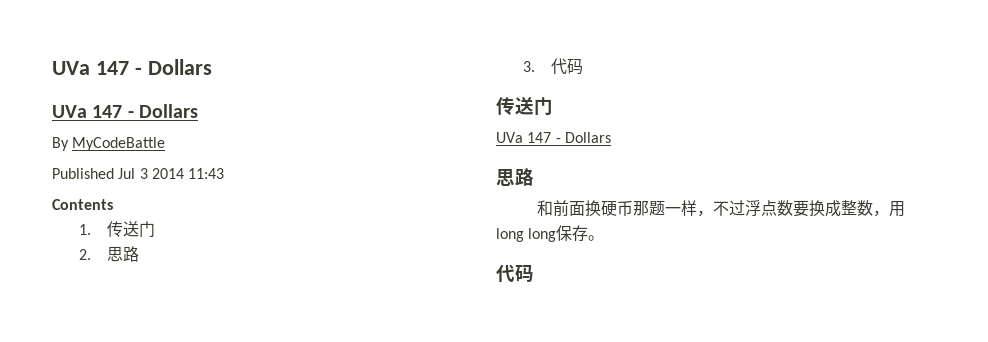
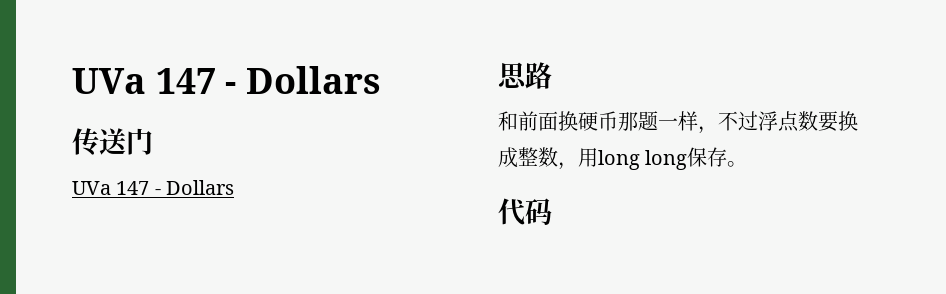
[52,59,212,75] [52,104,199,118] [52,137,166,151] [52,168,225,179] [52,199,113,210] [79,221,155,237] [79,246,139,262] [523,58,583,75] UVa 147 - Dollars // UVa 147 - Dollars // By MyCodeBattle // Published Jul 3 2014 11:43 // Contents // 1.传送门 // 2.思路 // 3.代码 -> [72,66,382,94] UVa 147 - Dollars

